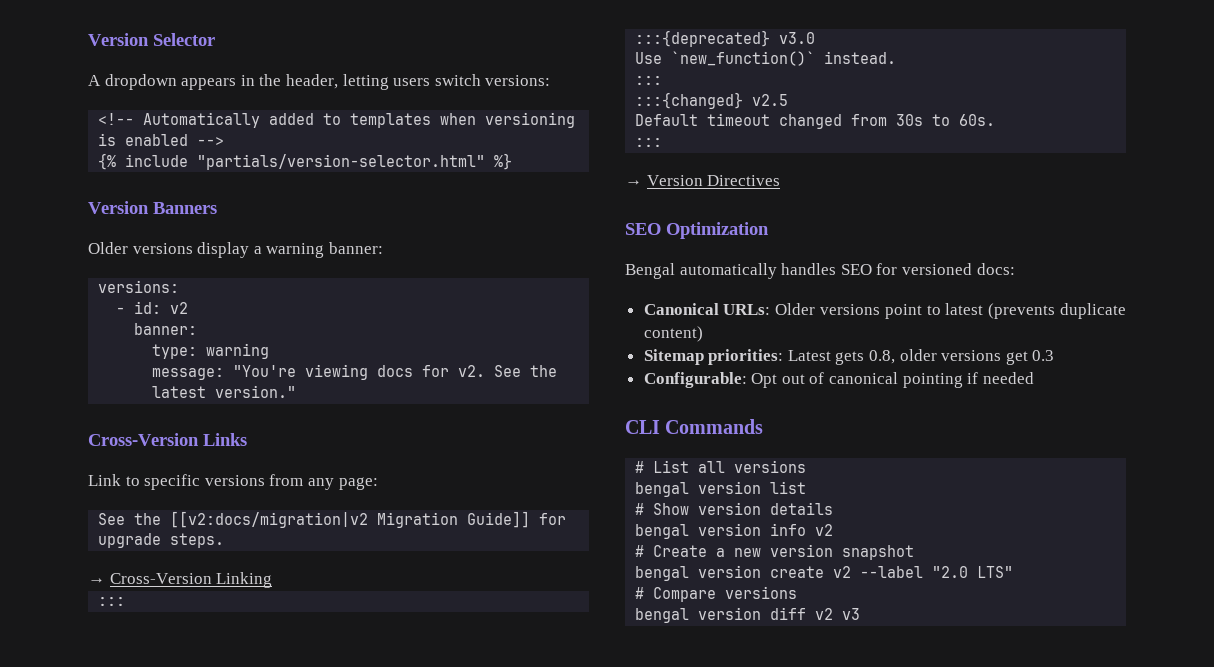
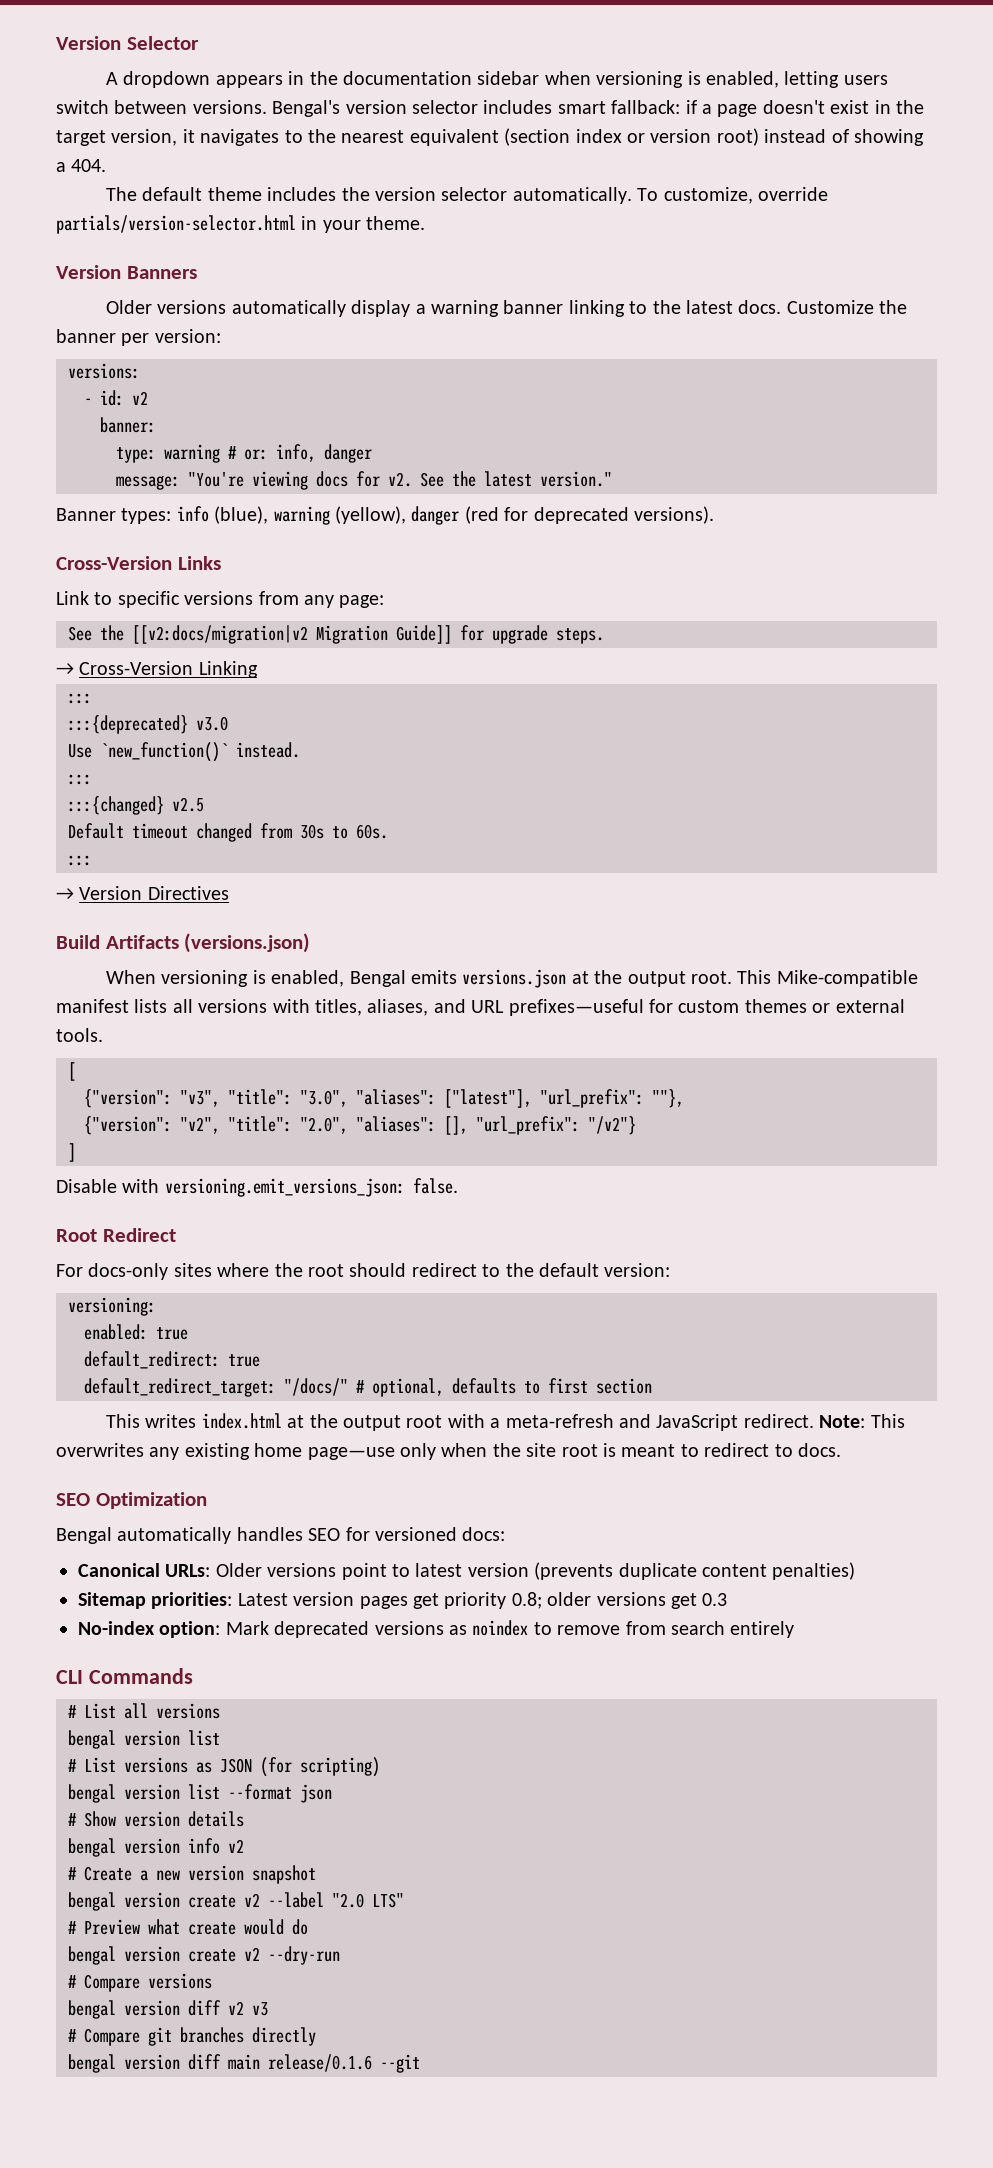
[285,74,551,90] [98,112,576,128] [98,133,225,146] [98,153,513,170] header, letting users switch versions: // <!-- Automatically added to templates when versioning is enabled --> // {% include "partials/version-selector.html" %} -> [343,71,888,88] [56,100,924,117] [56,128,924,146] [56,159,107,172] [106,187,829,204] [56,215,426,234] documentation sidebar when versioning is enabled, letting users switch between versions. Bengal's version selector includes smart fallback: if a page doesn't exist in the target version, it navigates to the nearest equivalent (section index or version root) instead of showing a 404. // The default theme includes the version selector automatically. To customize, override partials/version-selector.html in your theme.
(193, 248) none -> [231,300,346,317] automatically
[328,242,383,254] banner: -> [503,300,908,317] [56,329,221,346] banner linking to the latest docs. Customize the banner per version:
(270, 351) none -> [228,444,372,463] # or: info, danger
(297, 391) none -> [56,506,714,525] // Banner types: info (blue), warning (yellow), danger (red for deprecated versions).
(781, 180) none -> [56,933,311,953] [106,969,918,988] [56,999,905,1016] [56,1028,103,1042] [68,1062,76,1081] [84,1089,684,1108] [84,1116,636,1135] [68,1143,76,1162] [56,1178,458,1197] [56,1228,176,1242] [56,1263,671,1280] [68,1297,156,1316] [84,1324,188,1340] [84,1351,260,1369] [84,1378,652,1397] [106,1413,905,1431] [56,1443,841,1460] // Build Artifacts (versions.json) // When versioning is enabled, Bengal emits versions.json at the output root. This Mike-compatible manifest lists all versions with titles, aliases, and URL prefixes—useful for custom themes or external tools. // [ // {"version": "v3", "title": "3.0", "aliases": ["latest"], "url_prefix": ""}, // {"version": "v2", "title": "2.0", "aliases": [], "url_prefix": "/v2"} // ] // Disable with versioning.emit_versions_json: false. // Root Redirect // For docs-only sites where the root should redirect to the default version: // versioning: // enabled: true // default_redirect: true // default_redirect_target: "/docs/" # optional, defaults to first section // This writes index.html at the output root with a meta-refresh and JavaScript redirect. Note: This overwrites any existing home page—use only when the site root is meant to redirect to docs.
(984, 309) none -> [467,1563,529,1577] version
[643,326,703,342] content) -> [701,1562,856,1580] content penalties)
[835,350,896,365] gets 0.8, -> [293,1592,542,1609] version pages get priority 0.8;
[643,372,1034,388] Configurable: Opt out of canonical pointing if needed -> [78,1620,795,1638] No-index option: Mark deprecated versions as noindex to remove from search entirely
(807, 487) none -> [68,1757,380,1777] [68,1784,332,1803] // # List versions as JSON (for scripting) // bengal version list --format json
(1014, 572) none -> [68,1919,308,1935] [68,1946,340,1965] // # Preview what create would do // bengal version create v2 --dry-run
(861, 614) none -> [68,2027,316,2046] [68,2054,420,2073] // # Compare git branches directly // bengal version diff main release/0.1.6 --git

